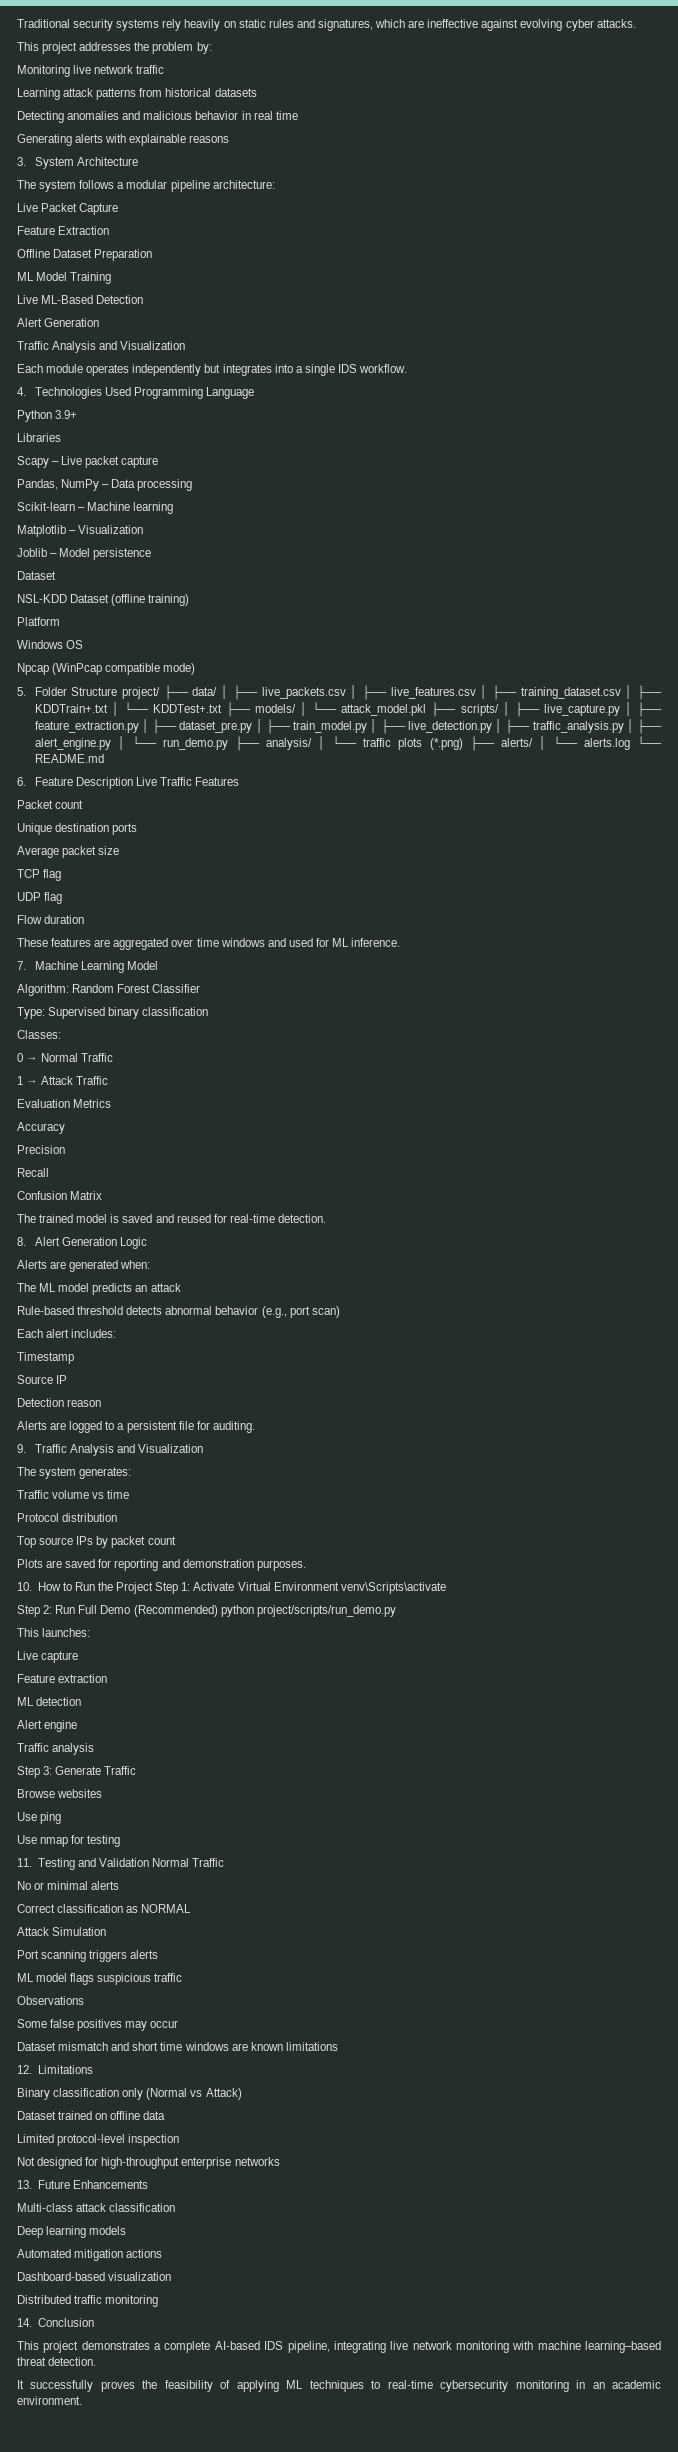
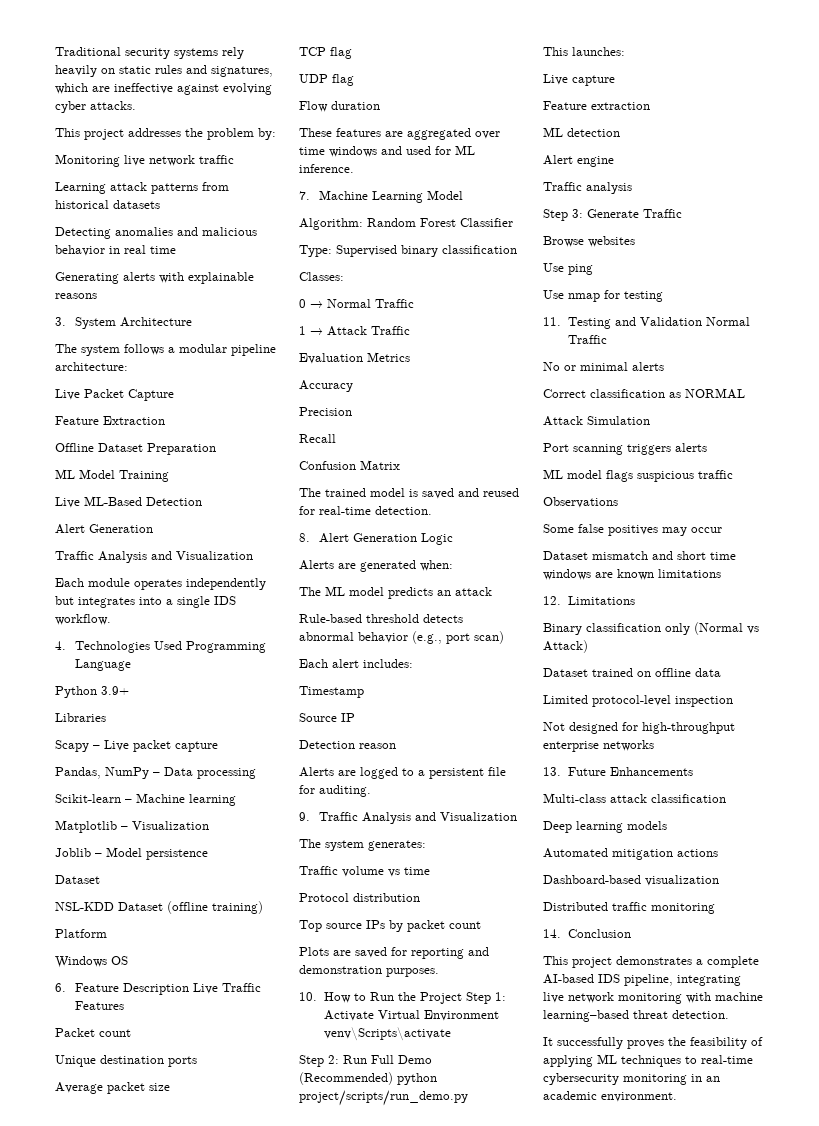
[17,663,196,675] [17,685,662,700] [34,702,663,717] [34,719,662,734] [34,736,663,751] [34,754,104,763] // Npcap (WinPcap compatible mode) // 5. Folder Structure project/ ├── data/ │ ├── live_packets.csv │ ├── live_features.csv │ ├── training_dataset.csv │ ├── KDDTrain+.txt │ └── KDDTest+.txt ├── models/ │ └── attack_model.pkl ├── scripts/ │ ├── live_capture.py │ ├── feature_extraction.py │ ├── dataset_pre.py │ ├── train_model.py │ ├── live_detection.py │ ├── traffic_analysis.py │ ├── alert_engine.py │ └── run_demo.py ├── analysis/ │ └── traffic plots (*.png) ├── alerts/ │ └── alerts.log └── README.md -> (128, 960) none

